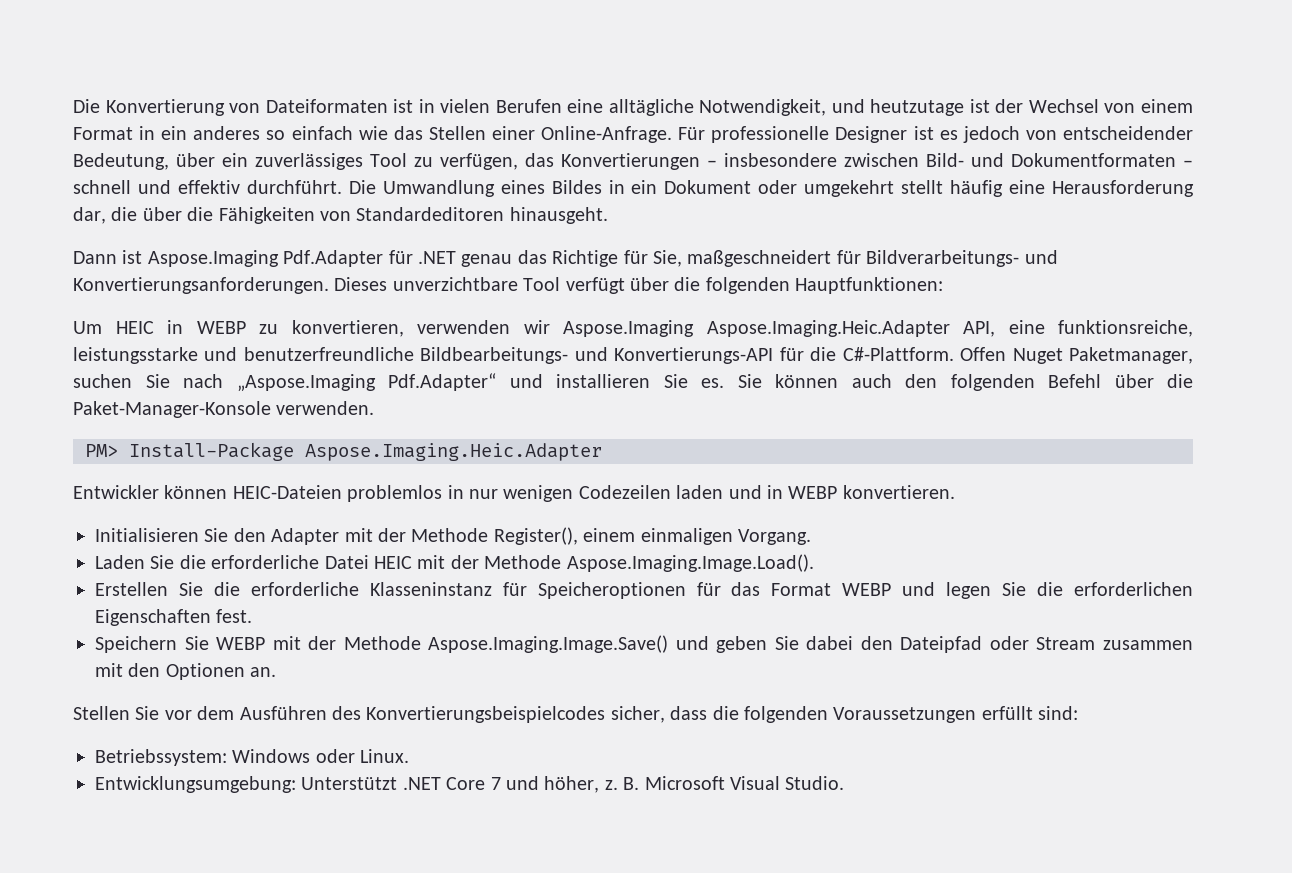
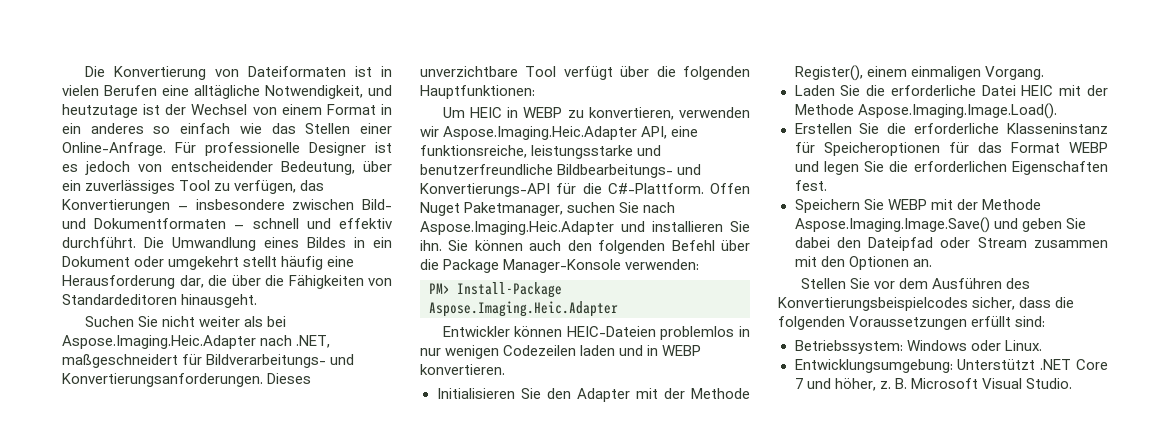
[73,250,682,267] Dann ist Aspose.Imaging Pdf.Adapter für .NET genau das Richtige für Sie, -> [84,316,287,327] [62,335,331,349] Suchen Sie nicht weiter als bei Aspose.Imaging.Heic.Adapter nach .NET,
[563,320,694,337] Aspose.Imaging -> (439, 131) none
[236,373,496,392] „Aspose.Imaging Pdf.Adapter“ -> [420,221,614,235] Aspose.Imaging.Heic.Adapter
[701,378,724,388] es. -> [420,240,442,251] ihn.
[73,401,375,418] Paket-Manager-Konsole verwenden. -> [443,259,700,273] Package Manager-Konsole verwenden:

